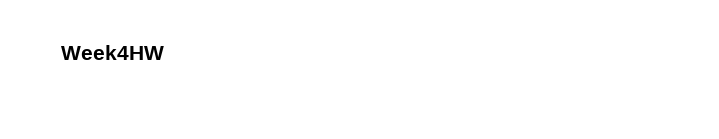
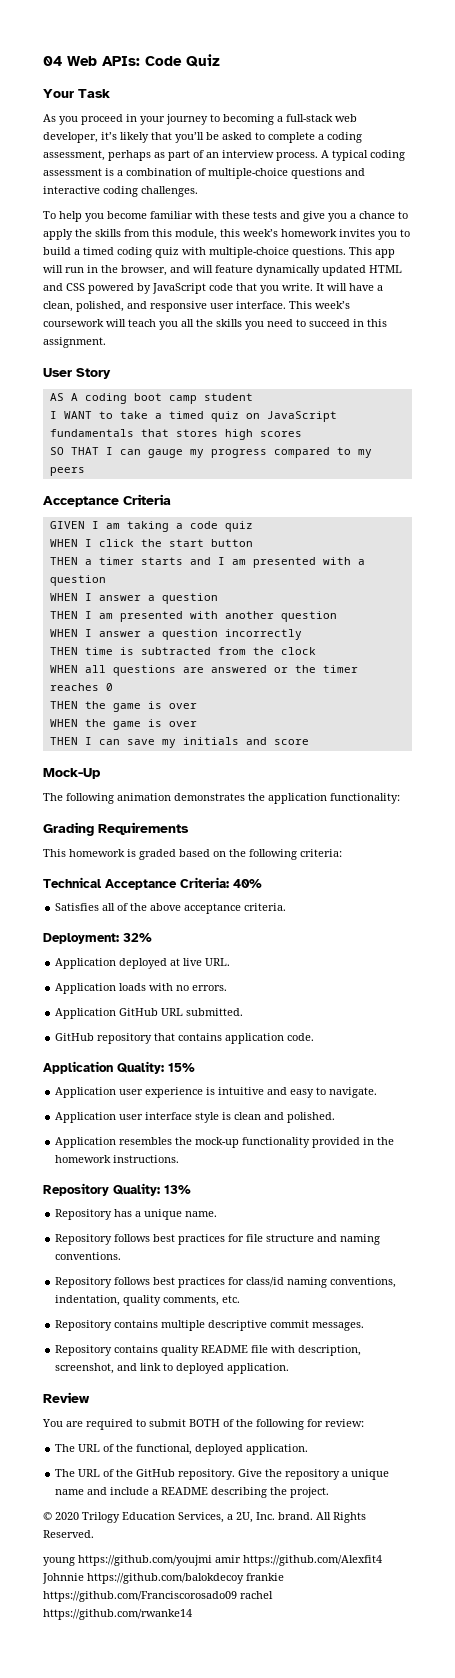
[61,45,164,60] Week4HW -> [43,54,220,67] [43,89,110,98] [43,114,357,125] [43,132,362,143] [43,150,405,161] [43,168,365,179] [43,186,198,197] [43,211,408,222] [43,229,410,240] [43,247,395,258] [43,265,402,276] [43,283,383,294] [43,301,350,312] [43,319,387,330] [43,337,106,348] [43,368,111,379] [49,393,253,404] [49,411,337,422] [49,429,302,440] [49,447,372,458] [49,467,85,476] [43,494,171,507] [49,521,253,532] [49,539,253,547] [49,557,365,568] [49,575,106,586] [49,593,218,604] [49,611,337,622] [49,629,302,640] [49,647,316,655] [49,665,358,676] [49,683,113,691] [49,701,197,712] [49,719,197,730] [49,737,309,748] [43,768,101,779] [43,793,400,804] [43,822,189,836] [43,849,342,860] [43,877,262,890] [55,903,287,914] [43,933,152,944] [55,958,231,969] [55,983,228,994] [55,1008,244,1019] [55,1033,315,1044] [43,1061,195,1074] [55,1087,378,1098] [55,1112,336,1123] [55,1137,395,1148] [55,1155,180,1163] [43,1183,191,1196] [55,1209,218,1220] [55,1234,381,1245] [55,1252,122,1260] [55,1277,397,1288] [55,1295,241,1306] [55,1320,365,1331] [55,1345,362,1356] [55,1363,290,1374] [43,1392,90,1403] [42,1419,364,1430] [55,1444,309,1455] [55,1469,390,1480] [55,1487,330,1498] [43,1512,366,1523] [43,1530,94,1538] [43,1555,382,1566] [42,1573,284,1584] [43,1591,273,1602] [43,1609,192,1620] 04 Web APIs: Code Quiz // Your Task // As you proceed in your journey to becoming a full-stack web developer, it’s likely that you’ll be asked to complete a coding assessment, perhaps as part of an interview process. A typical coding assessment is a combination of multiple-choice questions and interactive coding challenges. // To help you become familiar with these tests and give you a chance to apply the skills from this module, this week’s homework invites you to build a timed coding quiz with multiple-choice questions. This app will run in the browser, and will feature dynamically updated HTML and CSS powered by JavaScript code that you write. It will have a clean, polished, and responsive user interface. This week’s coursework will teach you all the skills you need to succeed in this assignment. // User Story // AS A coding boot camp student // I WANT to take a timed quiz on JavaScript fundamentals that stores high scores // SO THAT I can gauge my progress compared to my peers // Acceptance Criteria // GIVEN I am taking a code quiz // WHEN I click the start button // THEN a timer starts and I am presented with a question // WHEN I answer a question // THEN I am presented with another question // WHEN I answer a question incorrectly // THEN time is subtracted from the clock // WHEN all questions are answered or the timer reaches 0 // THEN the game is over // WHEN the game is over // THEN I can save my initials and score // Mock-Up // The following animation demonstrates the application functionality: // Grading Requirements // This homework is graded based on the following criteria: // Technical Acceptance Criteria: 40% // Satisfies all of the above acceptance criteria. // Deployment: 32% // Application deployed at live URL. // Application loads with no errors. // Application GitHub URL submitted. // GitHub repository that contains application code. // Application Quality: 15% // Application user experience is intuitive and easy to navigate. // Application user interface style is clean and polished. // Application resembles the mock-up functionality provided in the homework instructions. // Repository Quality: 13% // Repository has a unique name. // Repository follows best practices for file structure and naming conventions. // Repository follows best practices for class/id naming conventions, indentation, quality comments, etc. // Repository contains multiple descriptive commit messages. // Repository contains quality README file with description, screenshot, and link to deployed application. // Review // You are required to submit BOTH of the following for review: // The URL of the functional, deployed application. // The URL of the GitHub repository. Give the repository a unique name and include a README describing the project. // © 2020 Trilogy Education Services, a 2U, Inc. brand. All Rights Reserved. // young https://github.com/youjmi amir https://github.com/Alexfit4 Johnnie https://github.com/balokdecoy frankie https://github.com/Franciscorosado09 rachel https://github.com/rwanke14

